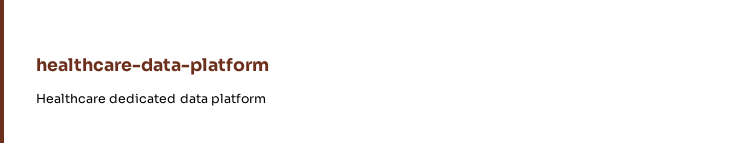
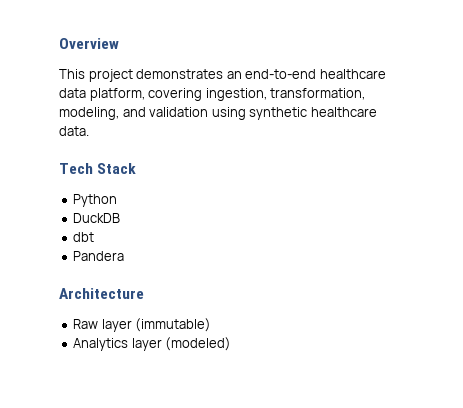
[36,58,269,75] [36,93,267,106] healthcare-data-platform // Healthcare dedicated data platform -> [59,38,119,49] [59,69,386,82] [59,88,366,101] [59,107,377,120] [59,126,89,136] [59,163,137,174] [73,194,118,207] [73,213,121,223] [73,232,95,242] [73,251,125,261] [59,288,144,299] [73,318,212,332] [73,337,232,351] Overview // This project demonstrates an end-to-end healthcare data platform, covering ingestion, transformation, modeling, and validation using synthetic healthcare data. // Tech Stack // Python // DuckDB // dbt // Pandera // Architecture // Raw layer (immutable) // Analytics layer (modeled)

